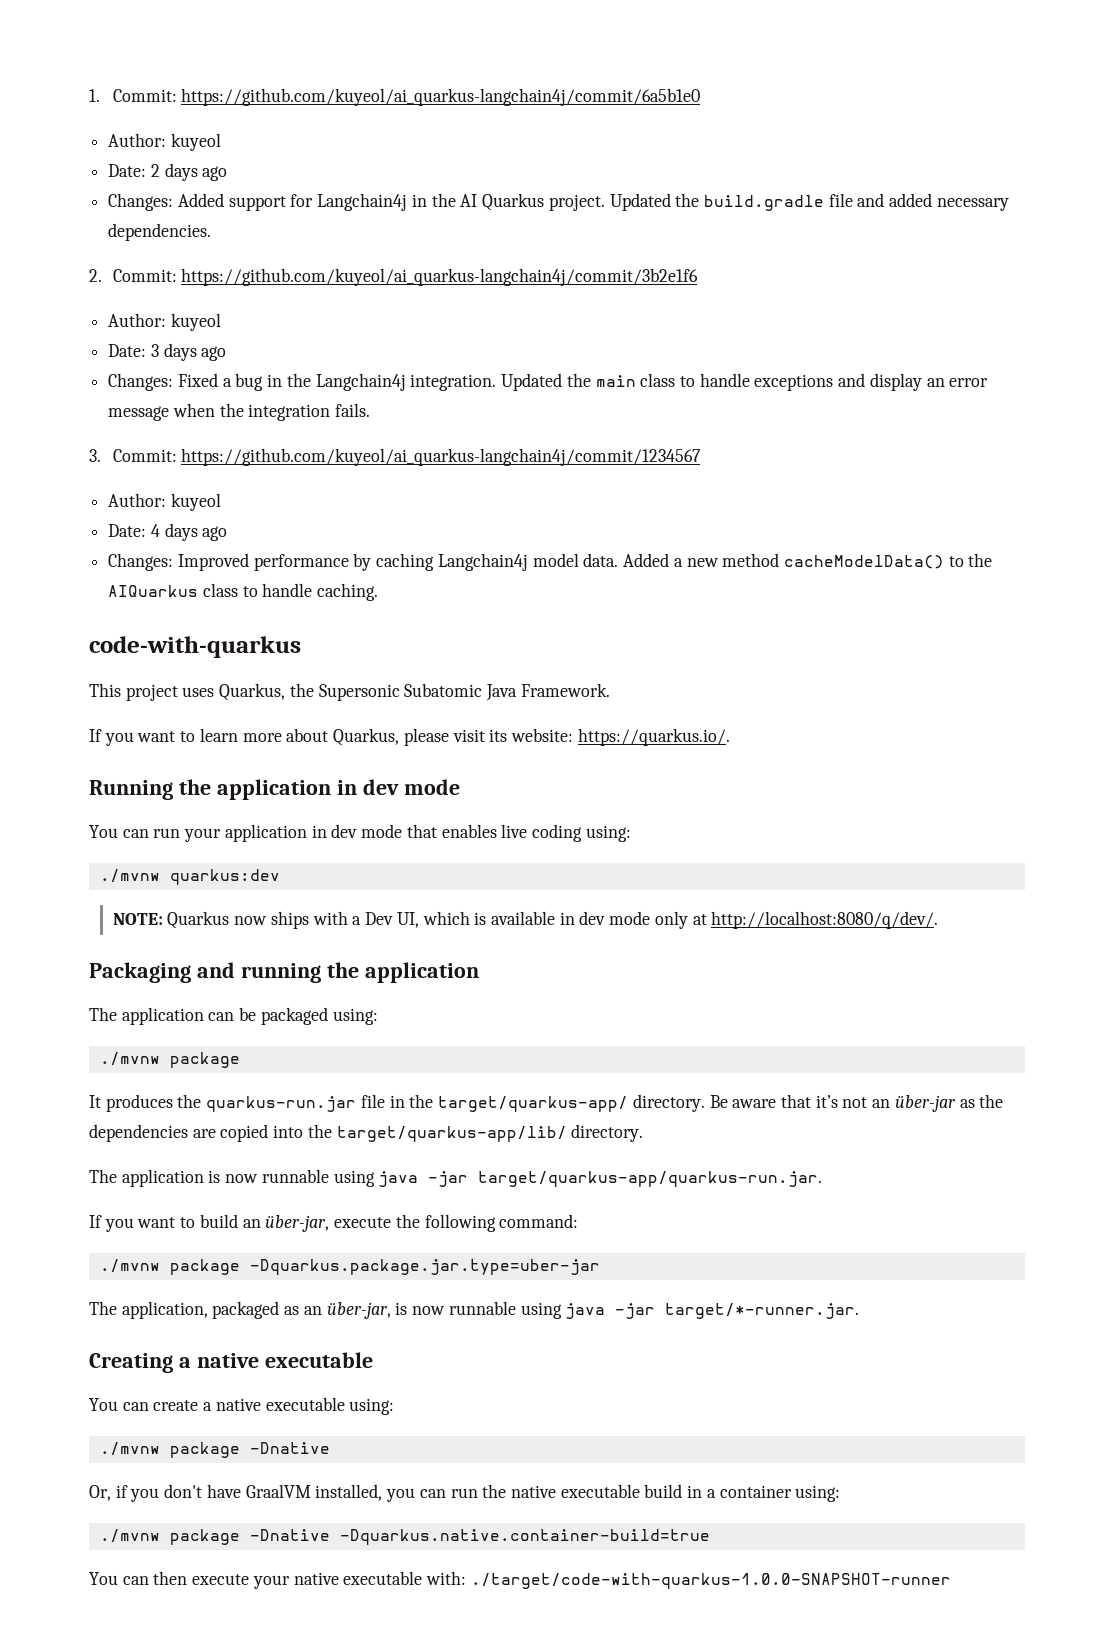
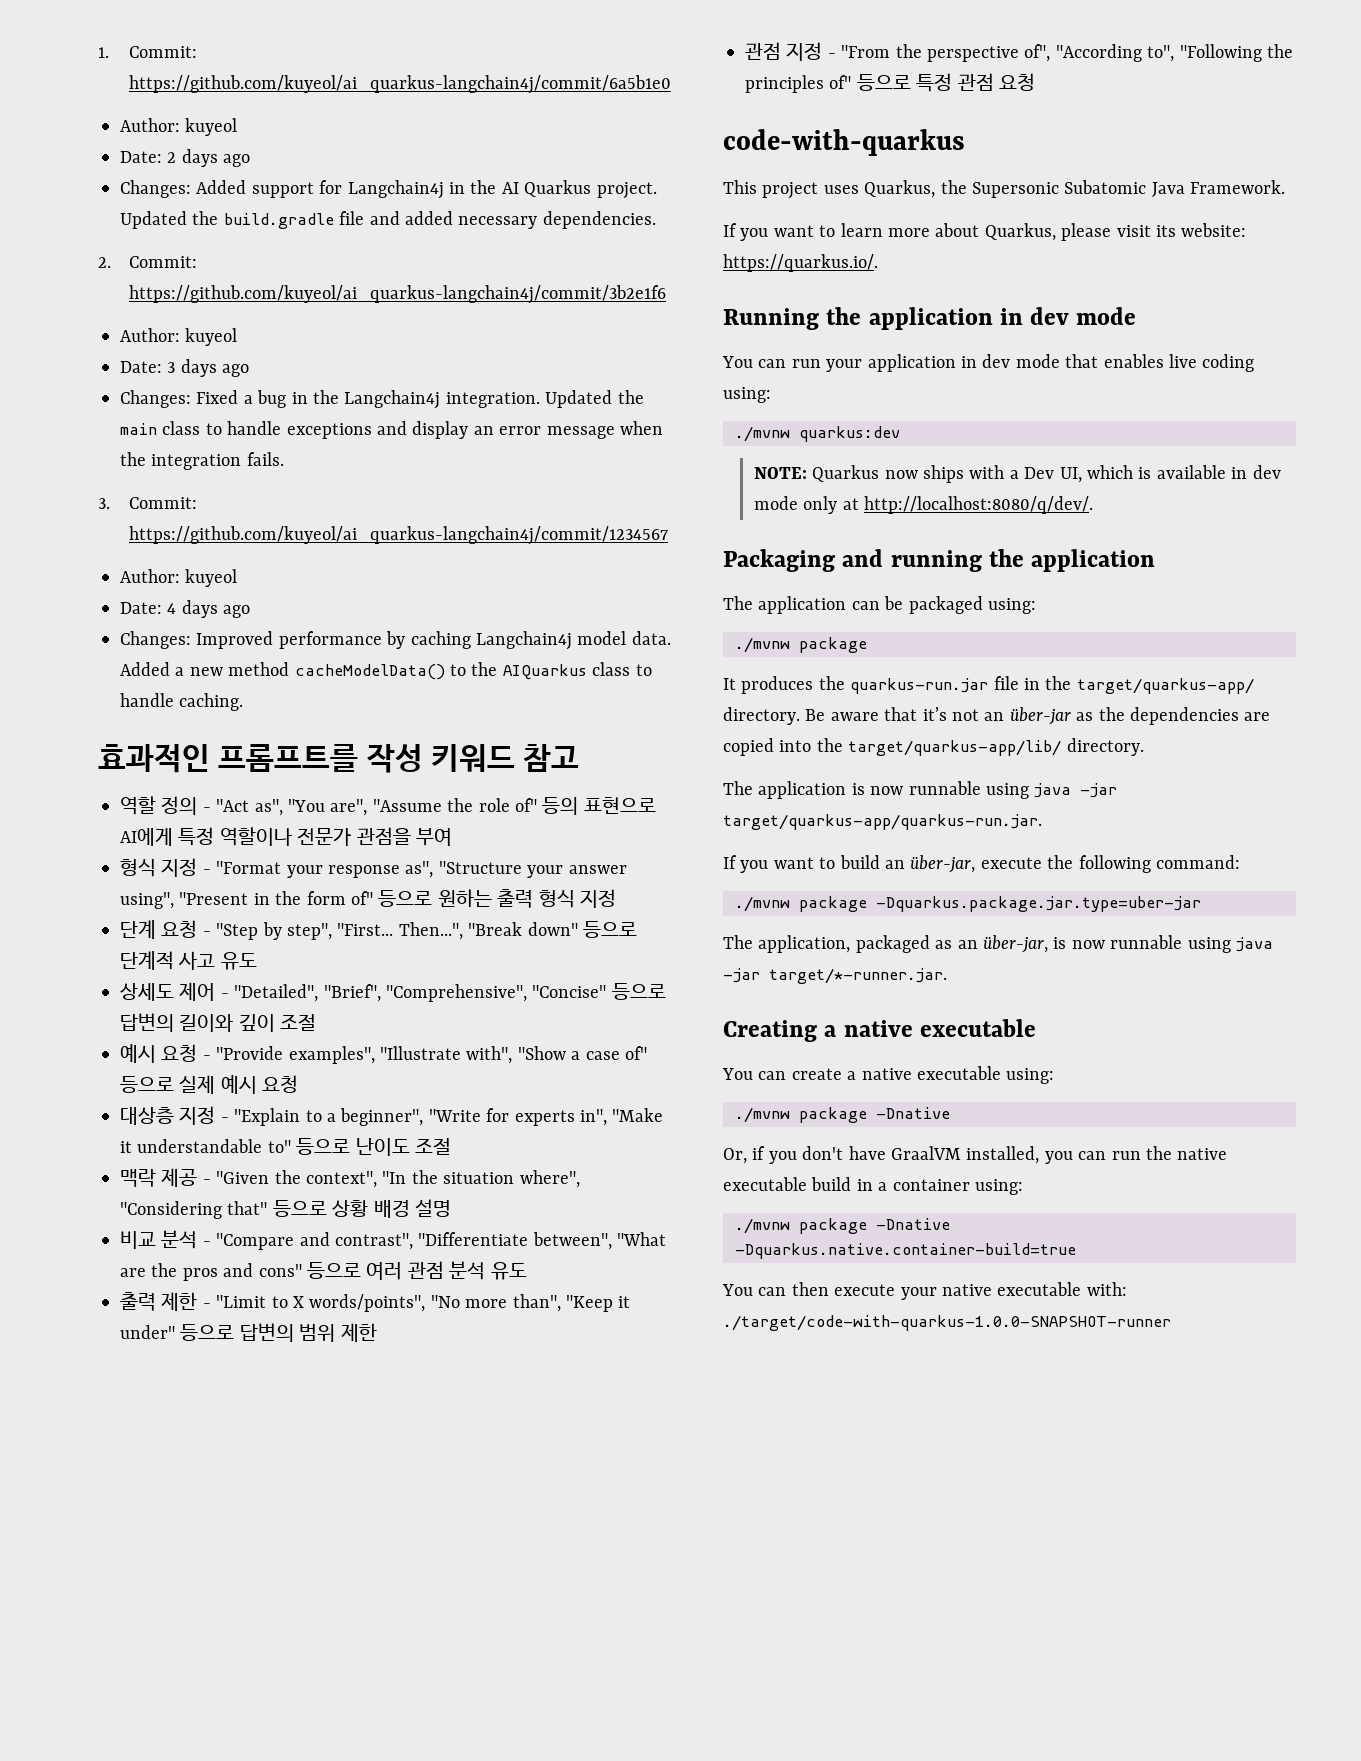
(379, 592) none -> [98,744,580,773] [120,796,656,816] [120,827,452,846] [120,858,627,878] [120,889,616,909] [120,920,637,940] [120,951,257,970] [120,982,666,1002] [120,1013,317,1032] [120,1044,647,1064] [120,1075,299,1094] [120,1106,664,1126] [120,1138,451,1156] [120,1168,580,1188] [120,1199,451,1219] [120,1230,667,1250] [120,1261,527,1281] [120,1292,631,1312] [120,1323,377,1342] [745,42,1293,62] [745,73,1035,93] // 효과적인 프롬프트를 작성 키워드 참고 // 역할 정의 - "Act as", "You are", "Assume the role of" 등의 표현으로 AI에게 특정 역할이나 전문가 관점을 부여 // 형식 지정 - "Format your response as", "Structure your answer using", "Present in the form of" 등으로 원하는 출력 형식 지정 // 단계 요청 - "Step by step", "First... Then...", "Break down" 등으로 단계적 사고 유도 // 상세도 제어 - "Detailed", "Brief", "Comprehensive", "Concise" 등으로 답변의 길이와 깊이 조절 // 예시 요청 - "Provide examples", "Illustrate with", "Show a case of" 등으로 실제 예시 요청 // 대상층 지정 - "Explain to a beginner", "Write for experts in", "Make it understandable to" 등으로 난이도 조절 // 맥락 제공 - "Given the context", "In the situation where", "Considering that" 등으로 상황 배경 설명 // 비교 분석 - "Compare and contrast", "Differentiate between", "What are the pros and cons" 등으로 여러 관점 분석 유도 // 출력 제한 - "Limit to X words/points", "No more than", "Keep it under" 등으로 답변의 범위 제한 // 관점 지정 - "From the perspective of", "According to", "Following the principles of" 등으로 특정 관점 요청

